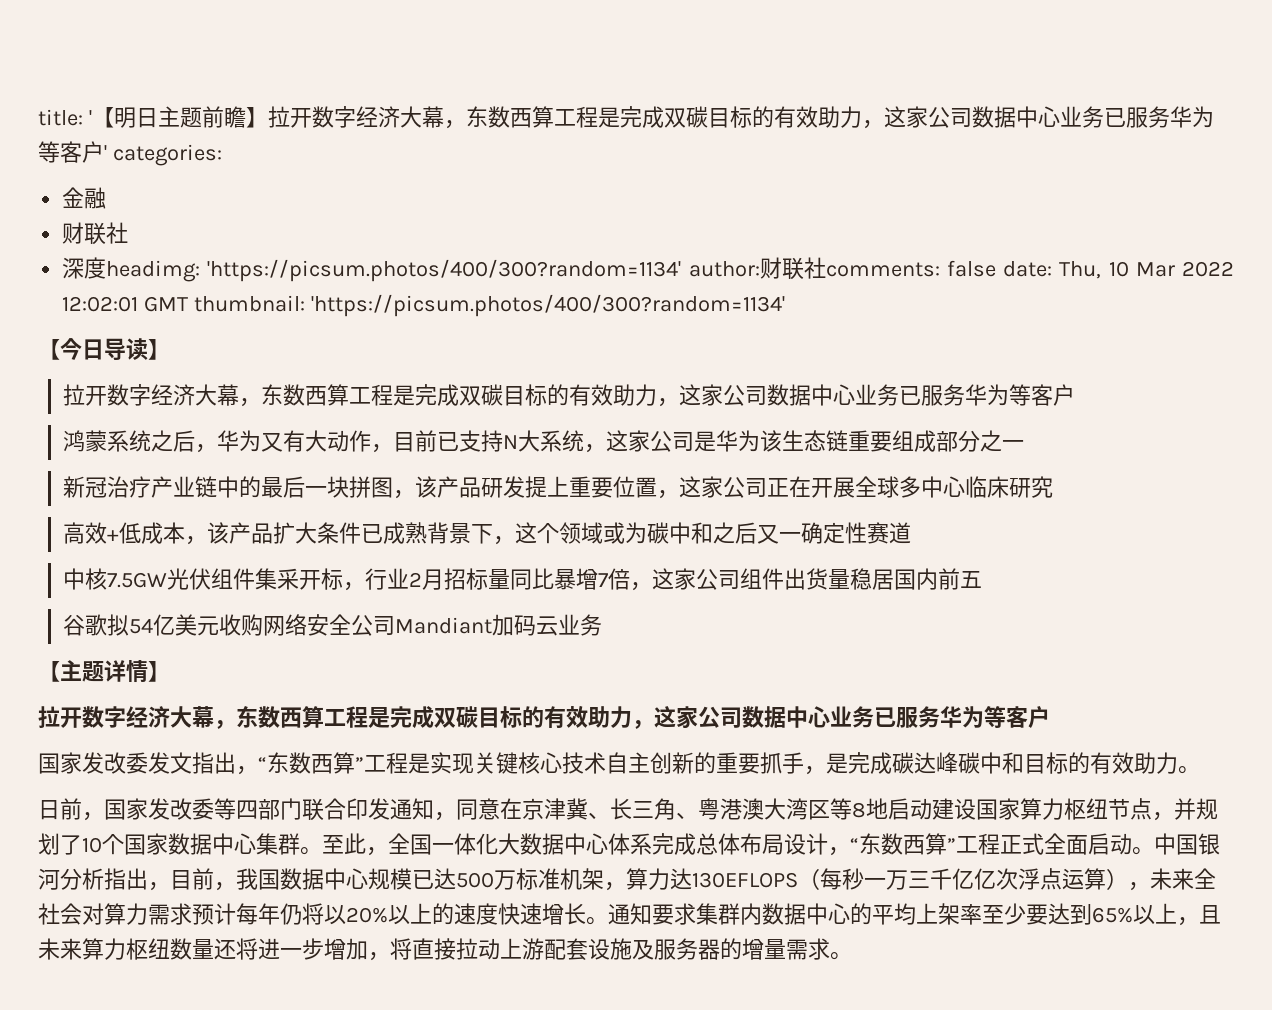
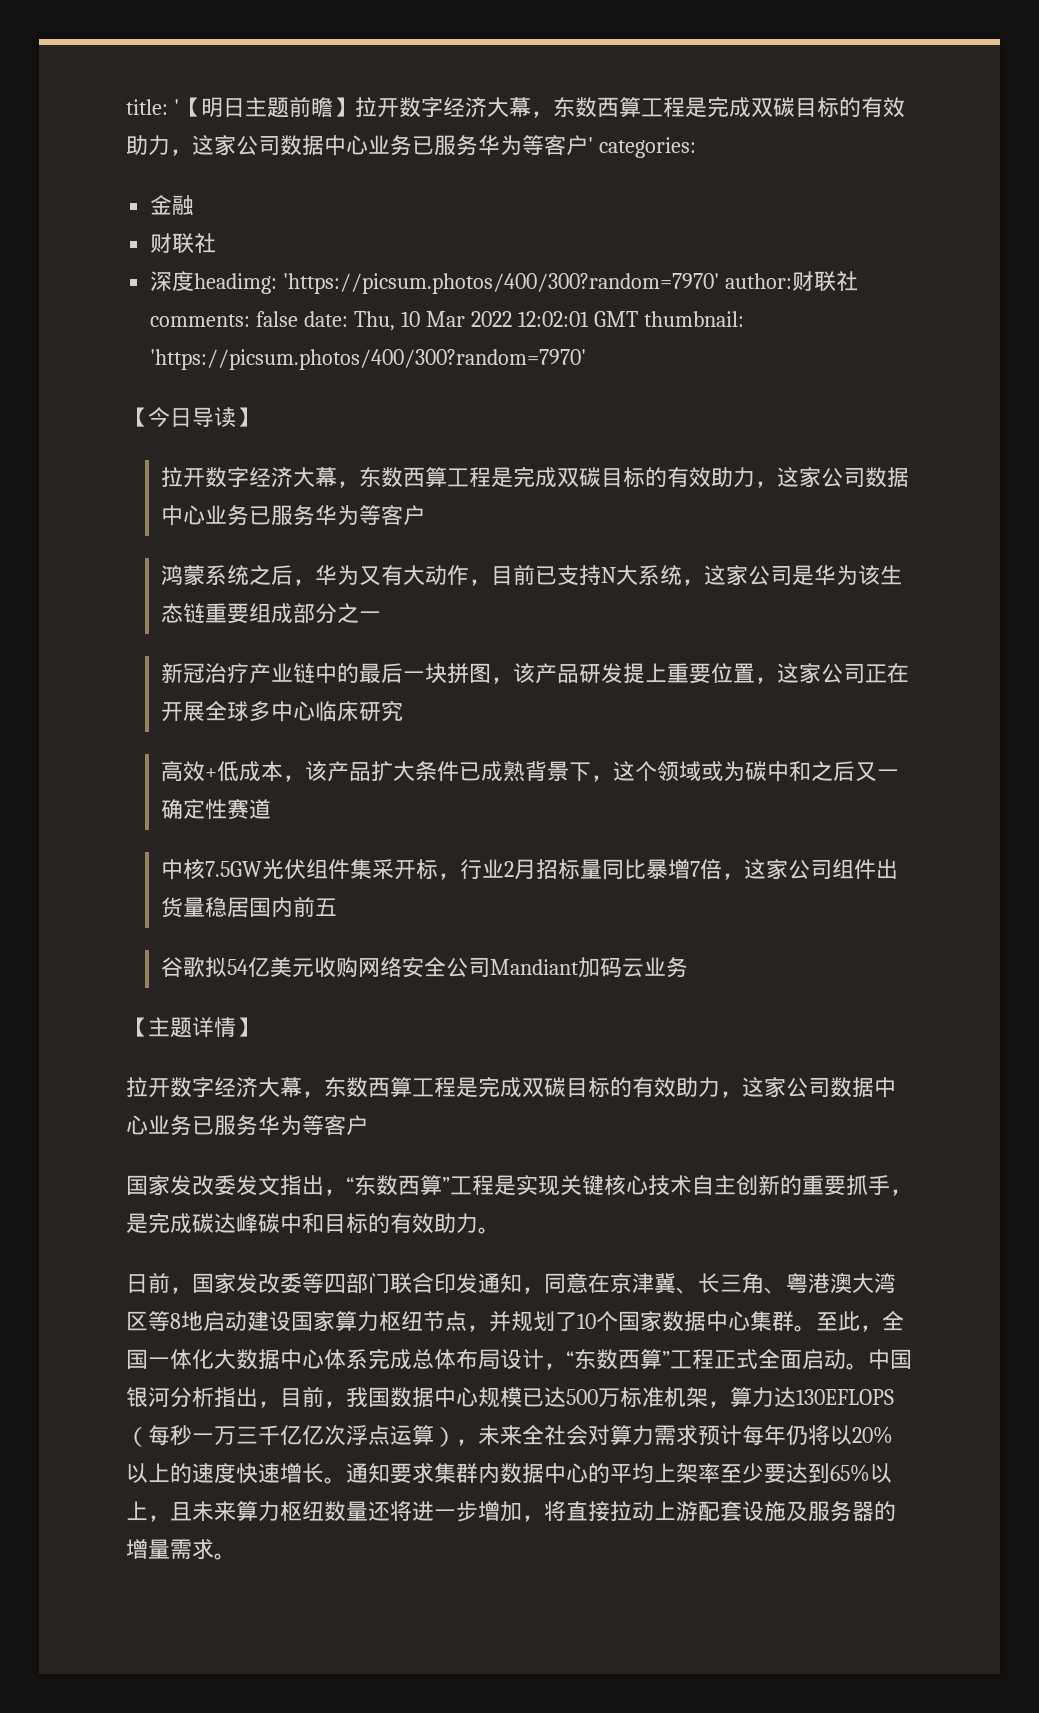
[207,259,682,282] 'https://picsum.photos/400/300?random=1134' -> [283,273,720,294] 'https://picsum.photos/400/300?random=7970'
[311,294,786,317] 'https://picsum.photos/400/300?random=1134' -> [150,349,587,370] 'https://picsum.photos/400/300?random=7970'

